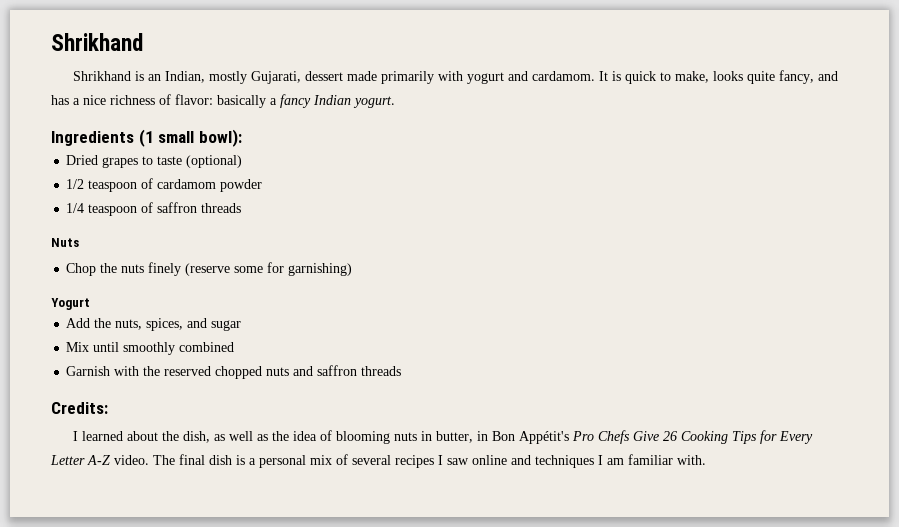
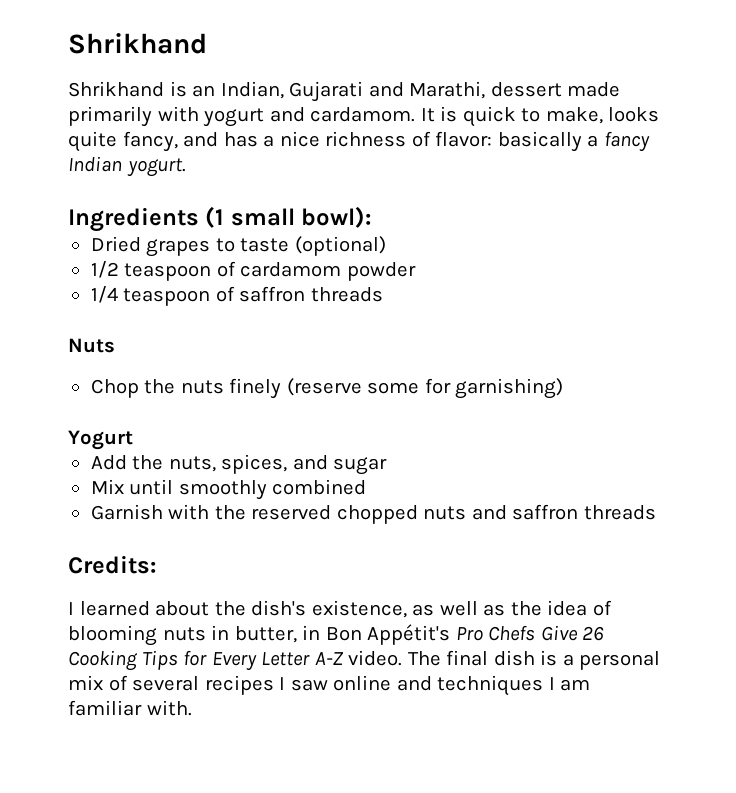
[209,71,302,84] mostly Gujarati, -> [289,81,486,102] Gujarati and Marathi,
[183,431,211,443] dish, -> [251,600,407,618] dish's existence,

